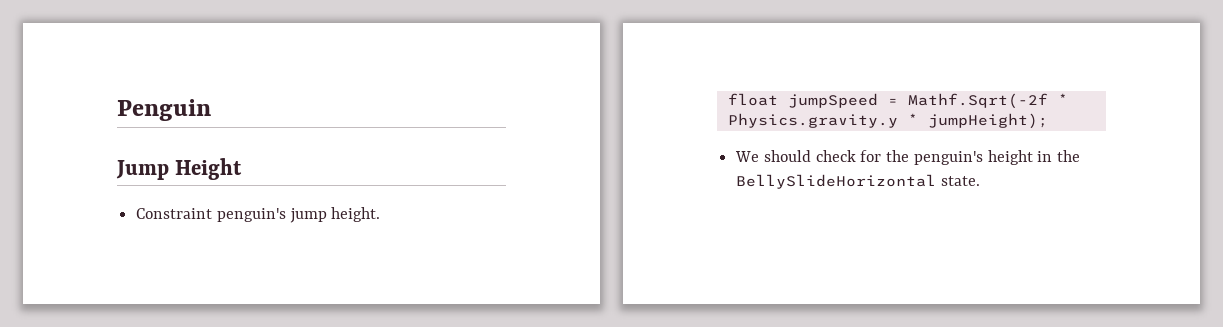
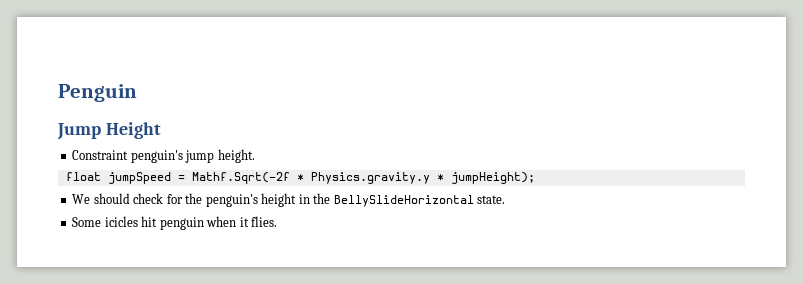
(980, 181) none -> [72,216,278,230] // Some icicles hit penguin when it flies.

